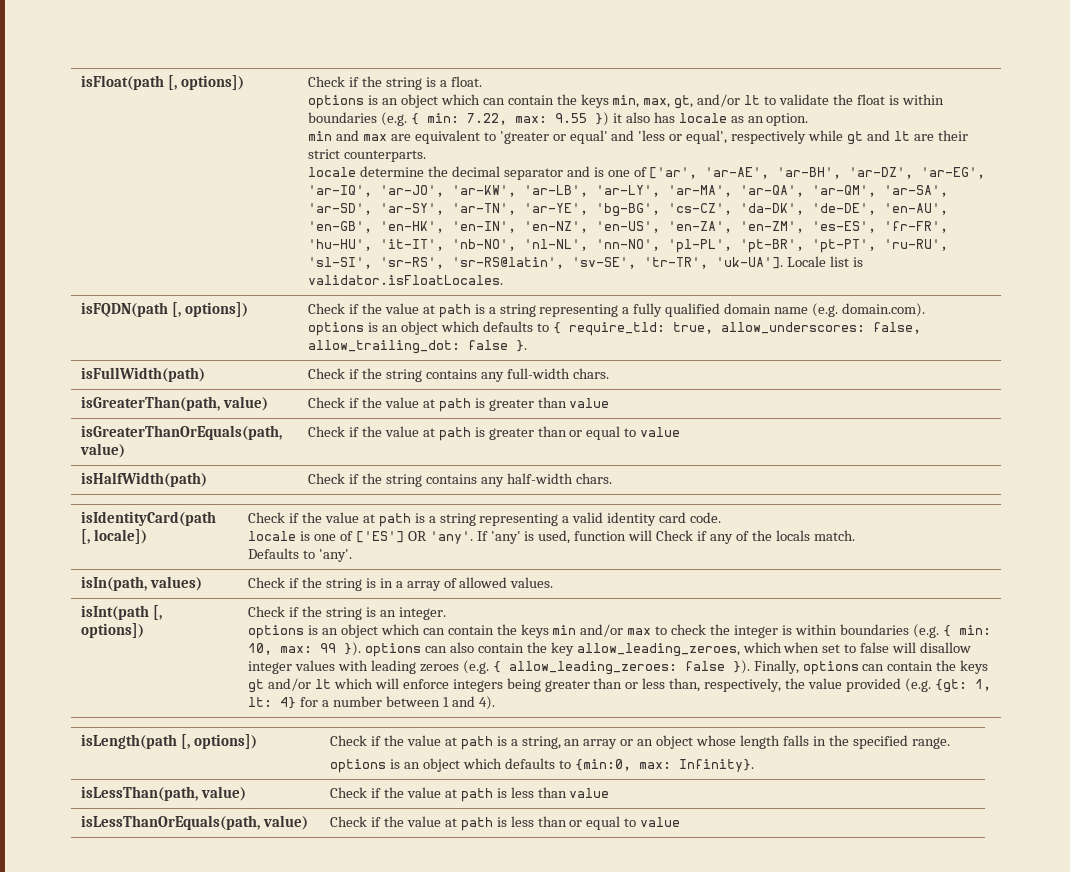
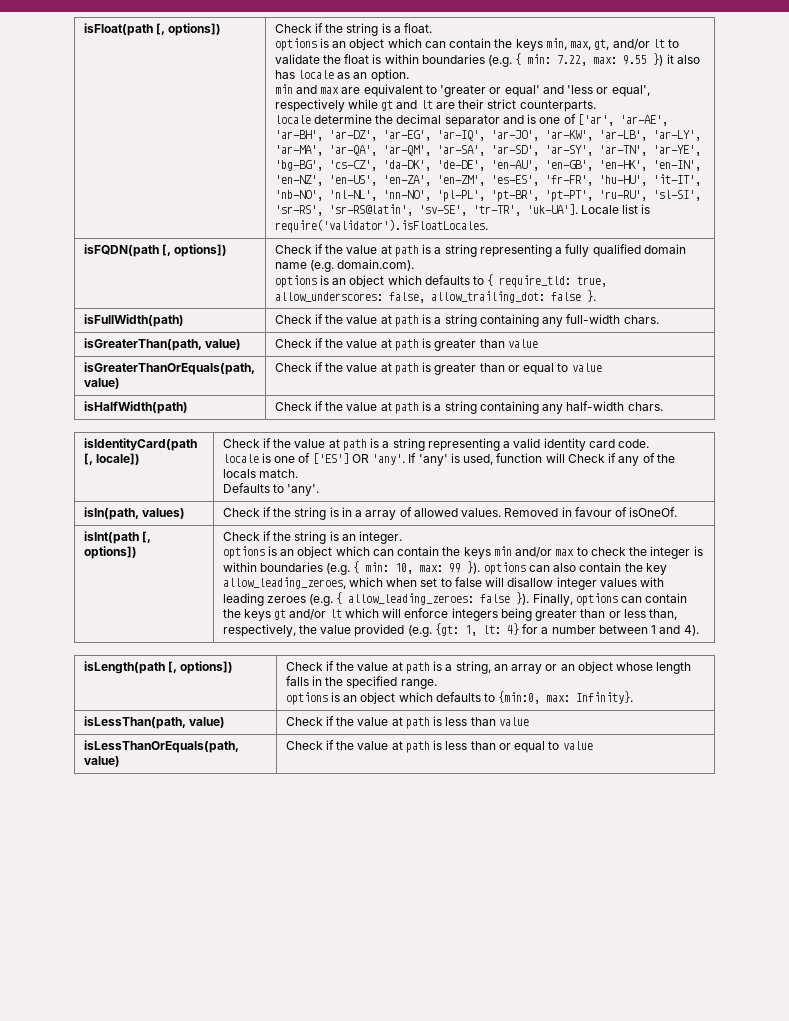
[308,275,504,285] validator.isFloatLocales. -> [274,219,488,233] require('validator').isFloatLocales.
[385,369,477,382] string contains -> [346,314,539,327] value at path is a string containing
[385,474,477,487] string contains -> [346,401,539,414] value at path is a string containing
(554, 582) none -> [504,507,678,517] Removed in favour of isOneOf.

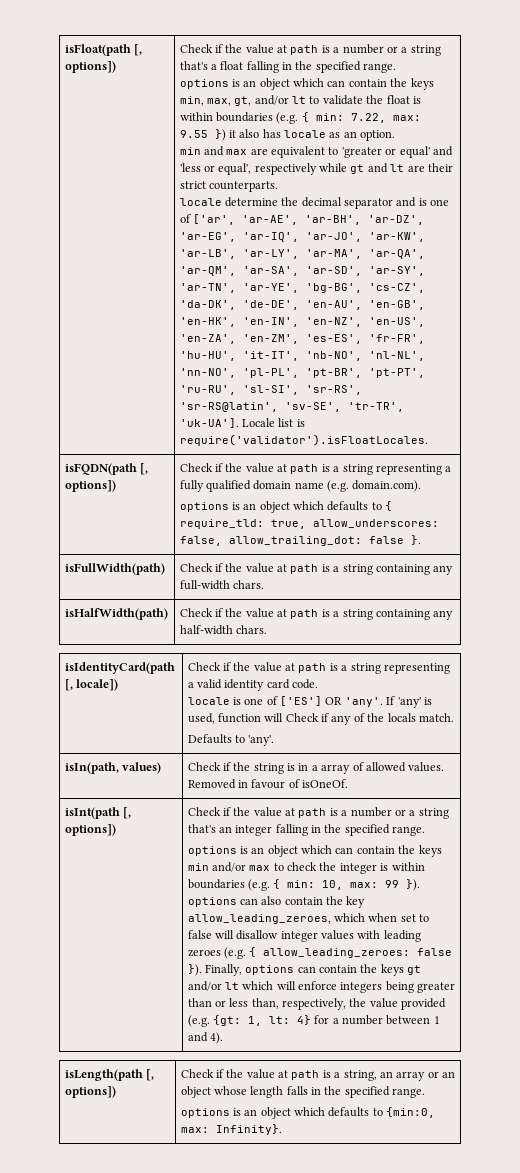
[346,23,433,36] string is a float. -> [245,44,441,56] [179,61,397,73] value at path is a number or a string that's a float falling in the specified range.
[83,338,241,351] [274,338,538,351] [83,362,255,375] [83,378,120,389] [274,362,602,375] // isGreaterThan(path, value) | Check if the value at path is greater than value // isGreaterThanOrEquals(path, value) | Check if the value at path is greater than or equal to value -> (264, 584) none
[294,531,403,544] string is an integer. -> [253,807,449,819] [187,824,426,836] value at path is a number or a string that's an integer falling in the specified range.
[83,716,225,729] [285,716,529,729] [83,740,239,753] [83,756,120,767] [285,740,593,753] // isLessThan(path, value) | Check if the value at path is less than value // isLessThanOrEquals(path, value) | Check if the value at path is less than or equal to value -> (282, 1129) none

